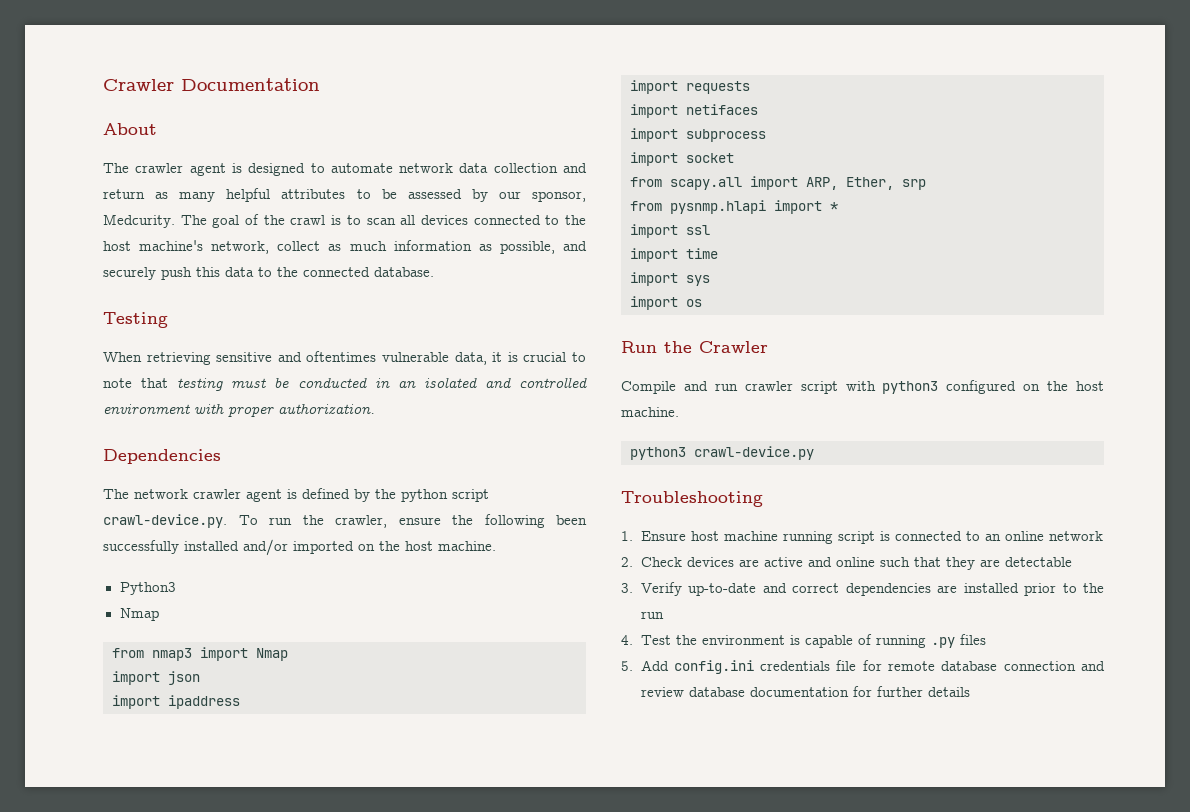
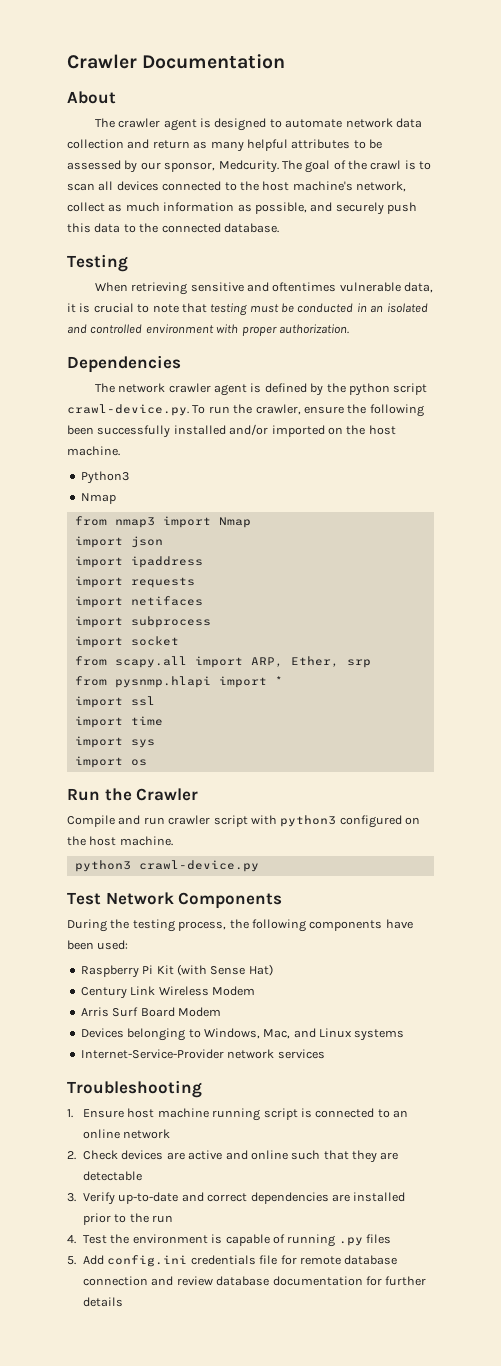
(814, 453) none -> [67,892,283,909] [67,919,413,932] [67,940,129,950] [80,964,273,978] [80,986,255,999] [80,1007,221,1017] [80,1028,405,1041] [80,1049,325,1059] // Test Network Components // During the testing process, the following components have been used: // Raspberry Pi Kit (with Sense Hat) // Century Link Wireless Modem // Arris Surf Board Modem // Devices belonging to Windows, Mac, and Linux systems // Internet-Service-Provider network services

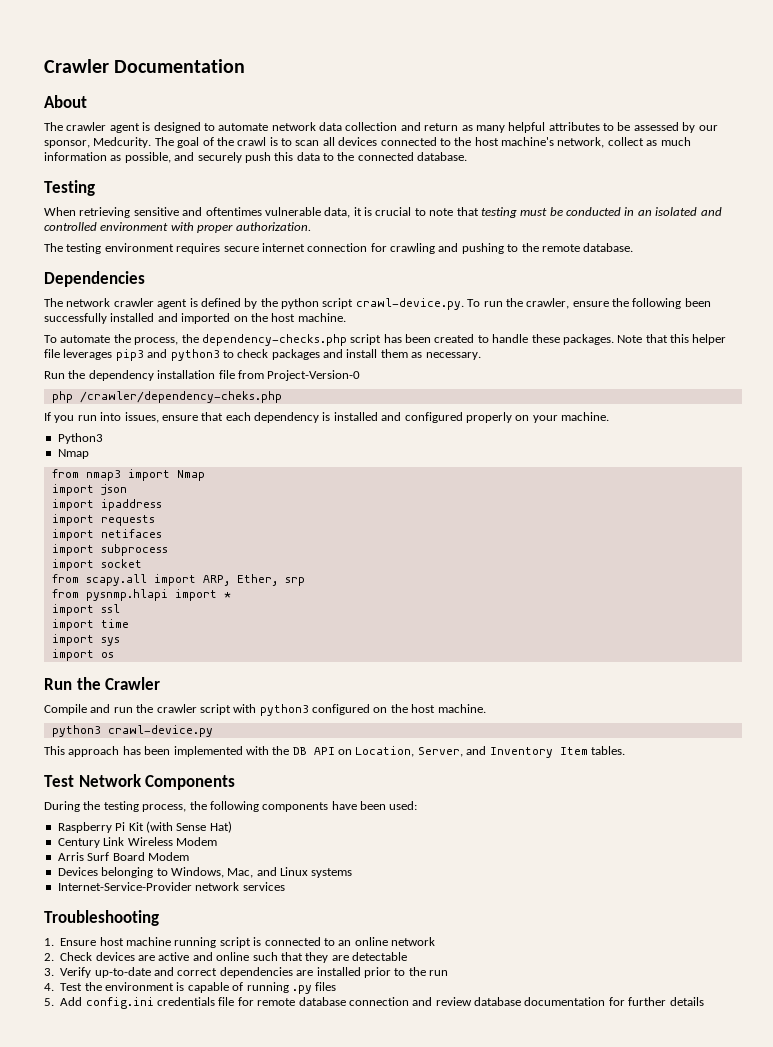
(349, 329) none -> [44,243,634,254] // The testing environment requires secure internet connection for crawling and pushing to the remote database.
[229,424,269,435] and/or -> [157,313,178,322] and
(120, 451) none -> [44,334,727,346] [44,349,481,361] [44,370,361,381] [51,391,282,403] [44,412,609,423] // To automate the process, the dependency-checks.php script has been created to handle these packages. Note that this helper file leverages pip3 and python3 to check packages and install them as necessary. // Run the dependency installation file from Project-Version-0 // php /crawler/dependency-cheks.php // If you run into issues, ensure that each dependency is installed and configured properly on your machine.
(165, 821) none -> [136,704,154,713] the
(259, 866) none -> [44,746,625,758] // This approach has been implemented with the DB API on Location, Server, and Inventory Item tables.

